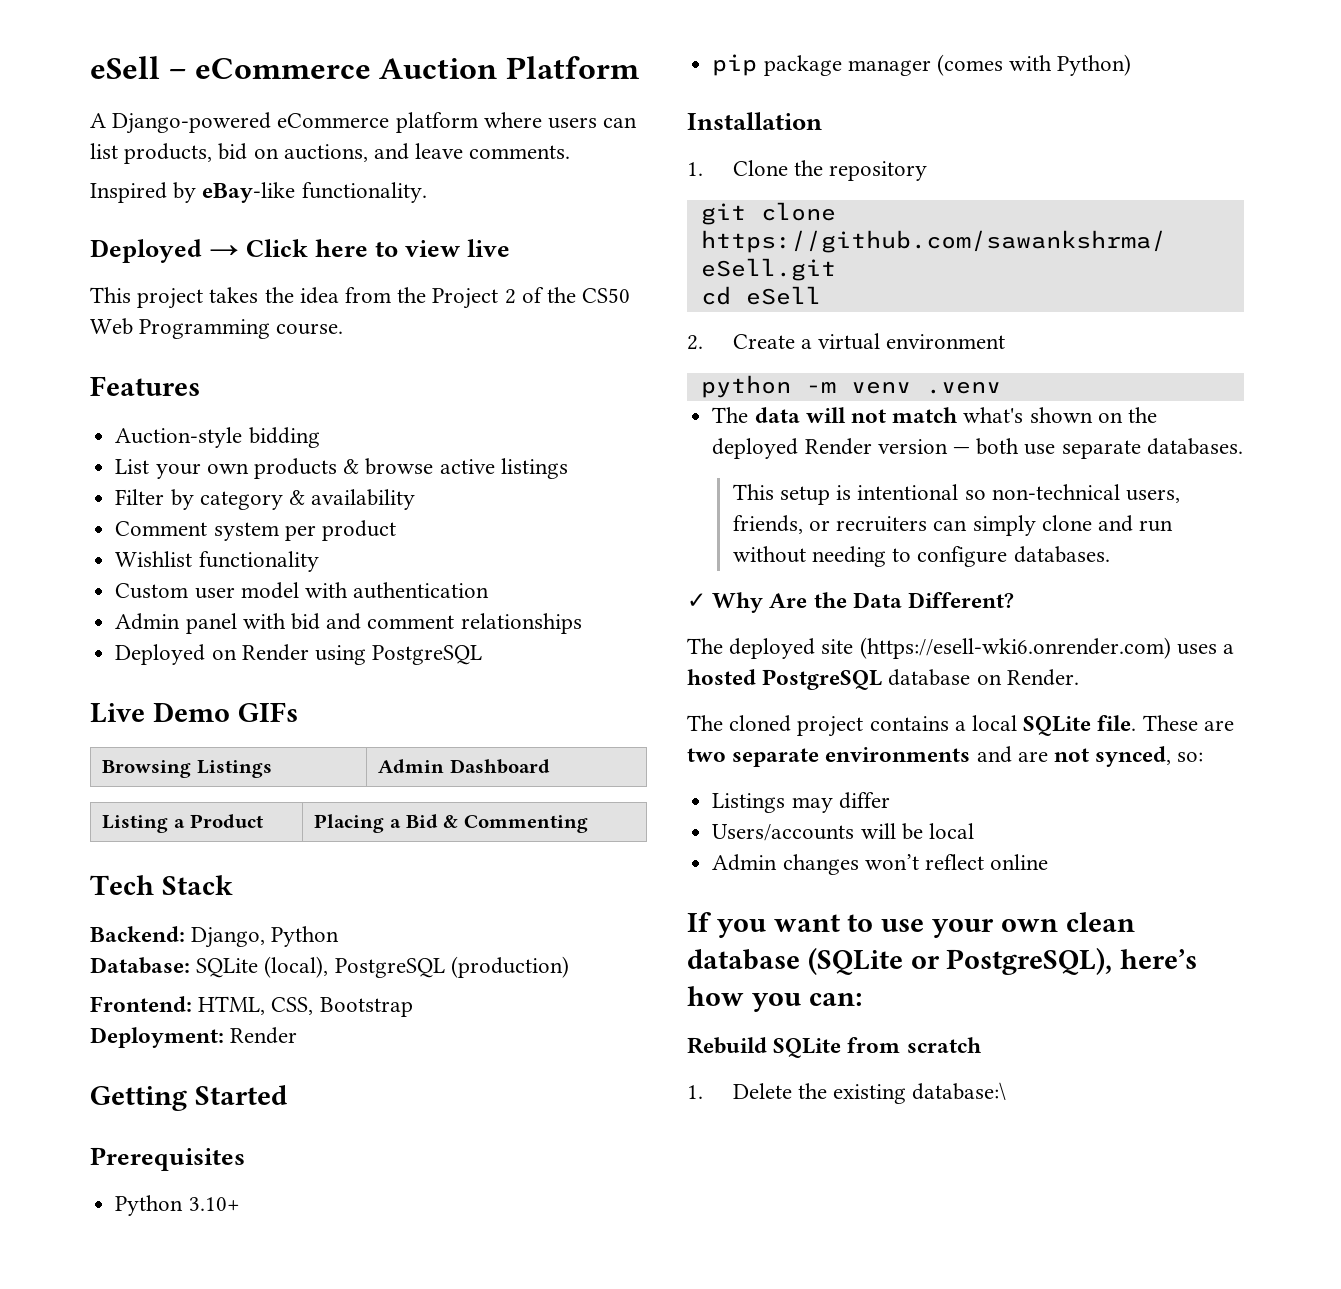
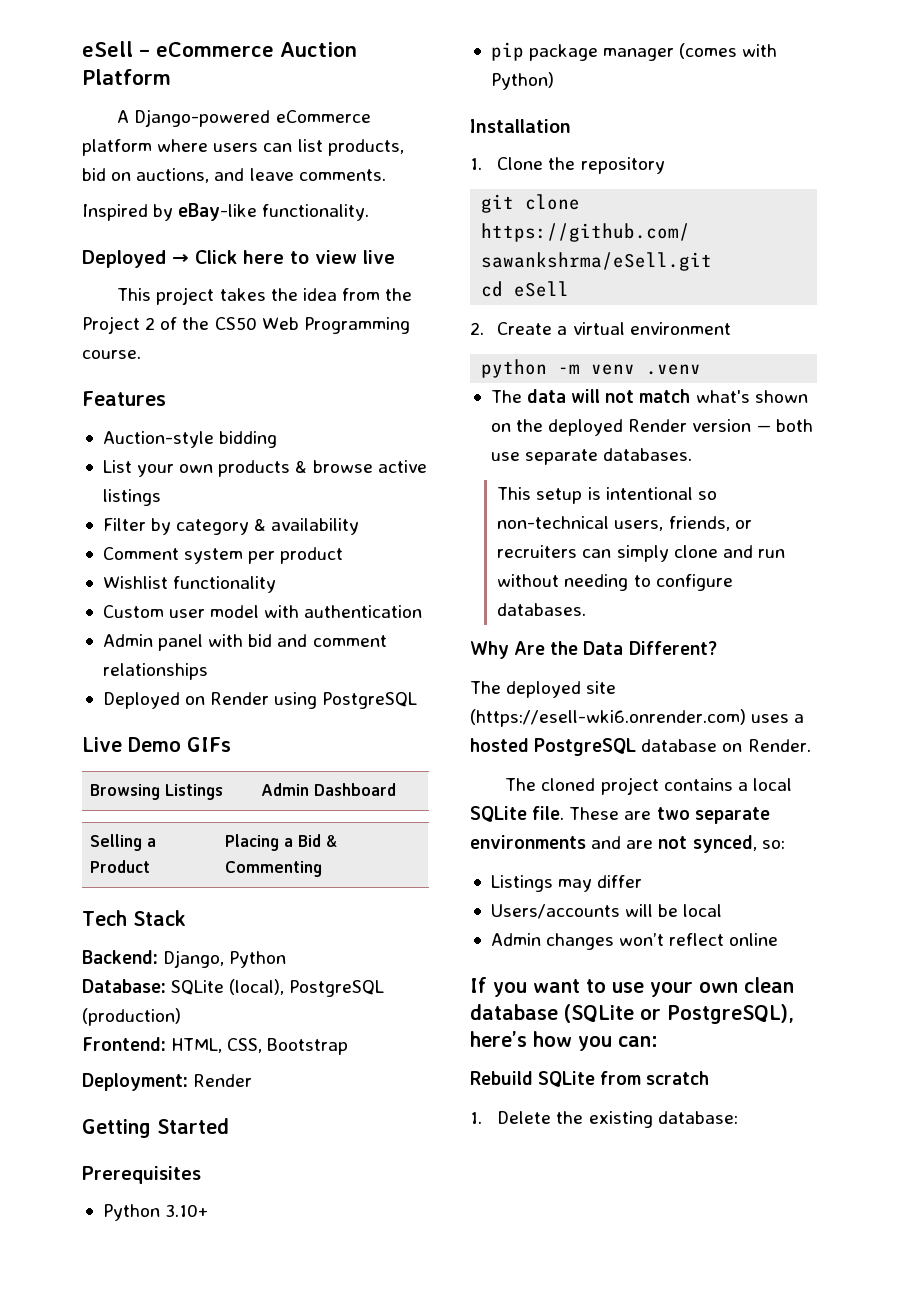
[102,815,169,833] Listing -> [89,834,142,851] Selling
[687,593,706,608] ✓ -> (587, 609) none
[912,1082,1007,1100] database:\ -> [657,1111,738,1124] database:

